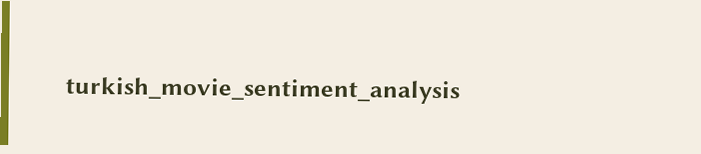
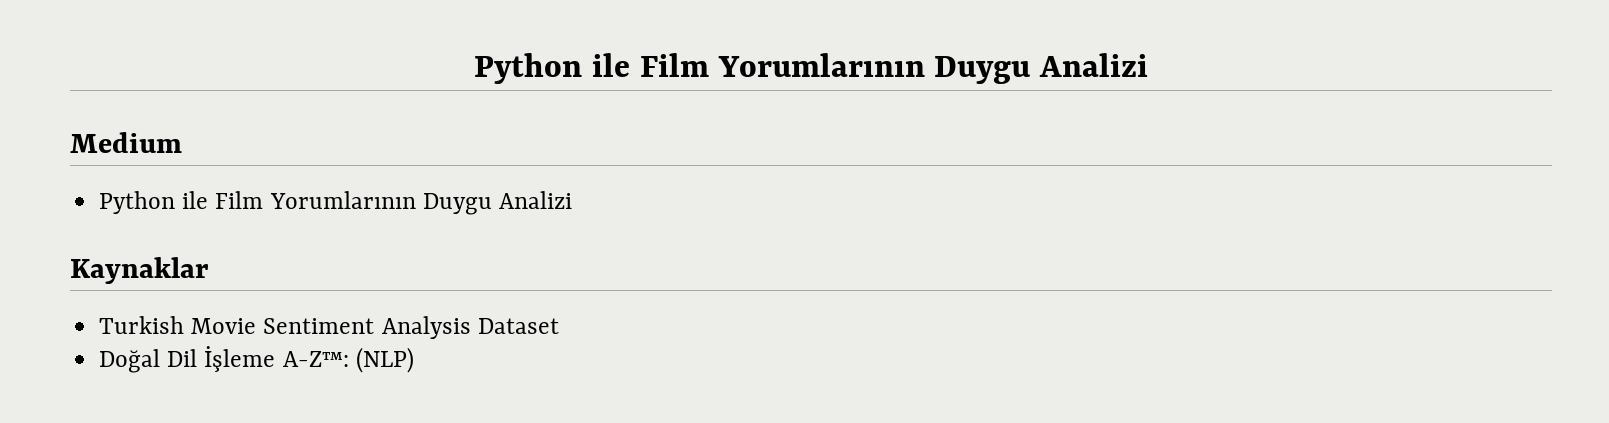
[65,76,460,105] turkish_movie_sentiment_analysis -> [473,53,1149,84] [70,132,182,153] [99,191,572,215] [70,257,209,284] [99,316,559,339] [99,346,414,373] Python ile Film Yorumlarının Duygu Analizi // Medium // Python ile Film Yorumlarının Duygu Analizi // Kaynaklar // Turkish Movie Sentiment Analysis Dataset // Doğal Dil İşleme A-Z™: (NLP)

